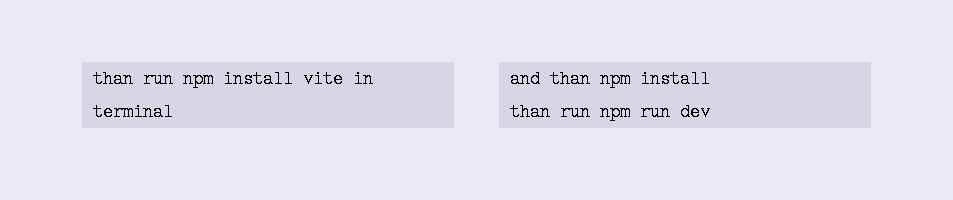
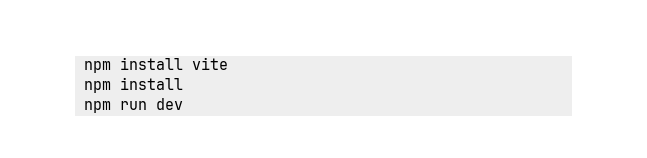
[92,70,173,88] than run -> (84, 67) none
[352,70,373,88] [92,103,173,121] [509,70,590,88] in terminal // and than -> (228, 63) //
[509,103,590,121] than run -> (183, 83) none

